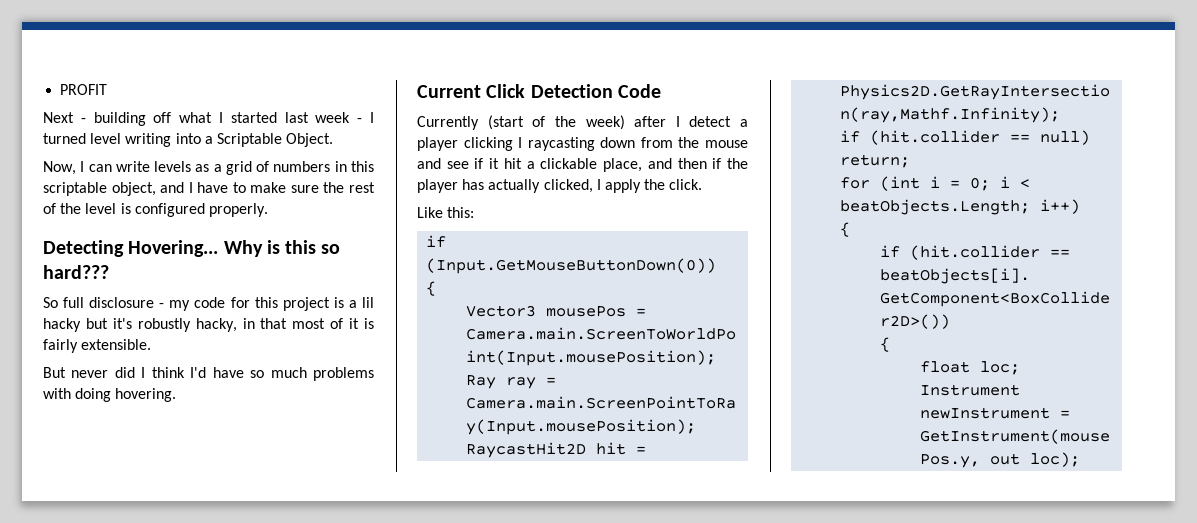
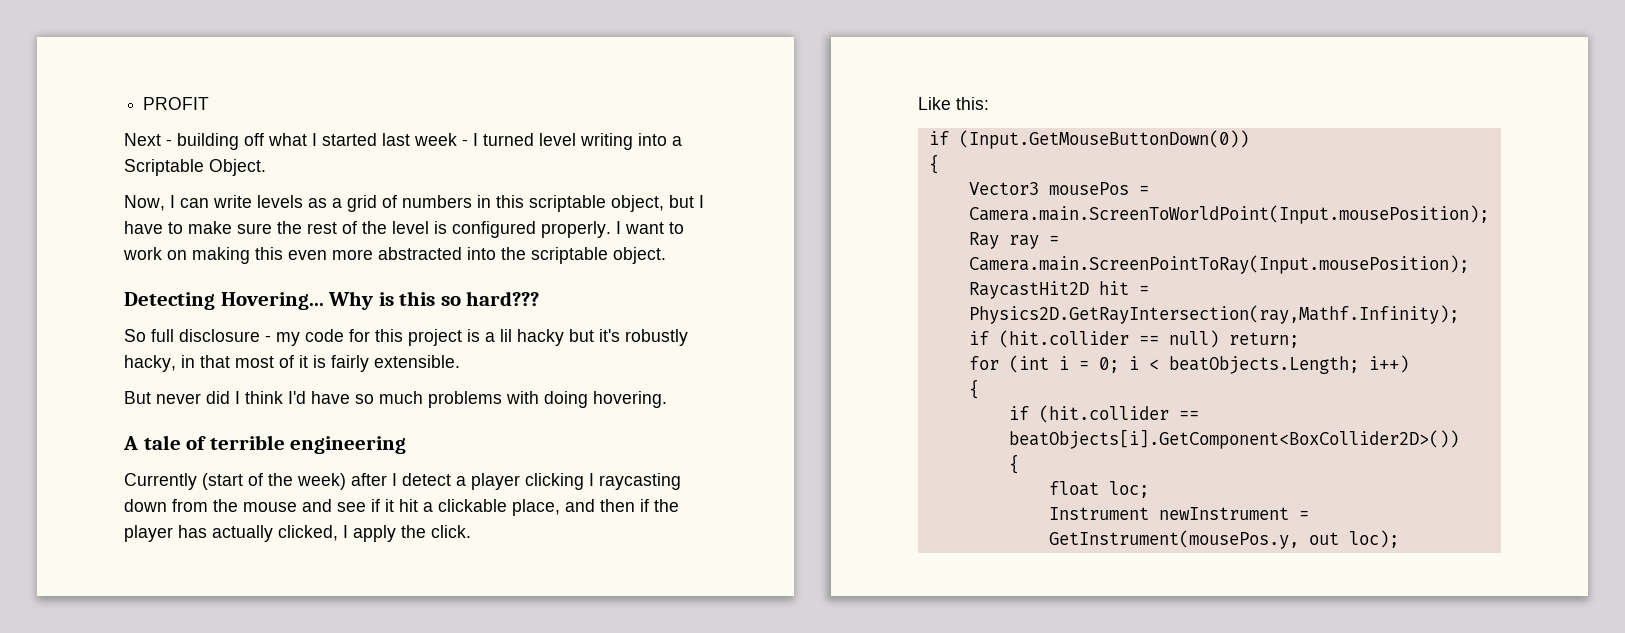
[160,182,185,193] and -> [669,195,694,208] but
(268, 210) none -> [616,221,684,234] [123,247,666,264] I want to work on making this even more abstracted into the scriptable object.
[417,84,661,98] Current Click Detection Code -> [123,435,407,454] A tale of terrible engineering

